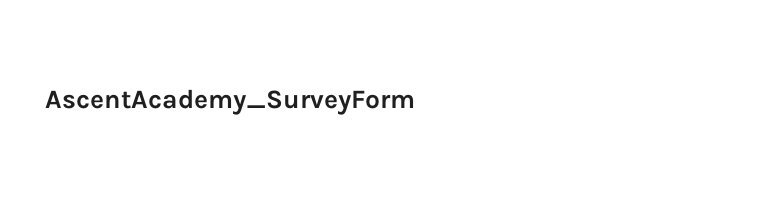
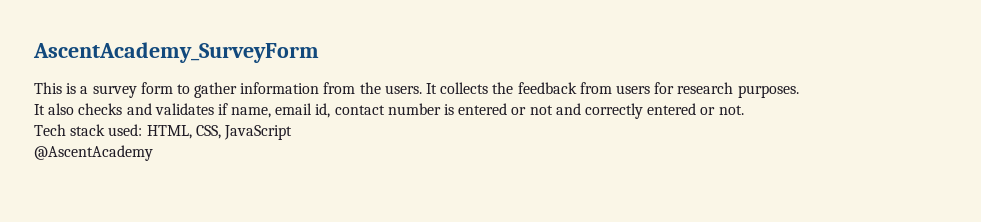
(415, 102) none -> [34,82,799,98] [34,103,744,119] [34,124,292,140] [34,145,153,161] // This is a survey form to gather information from the users. It collects the feedback from users for research purposes. // It also checks and validates if name, email id, contact number is entered or not and correctly entered or not. // Tech stack used: HTML, CSS, JavaScript // @AscentAcademy

